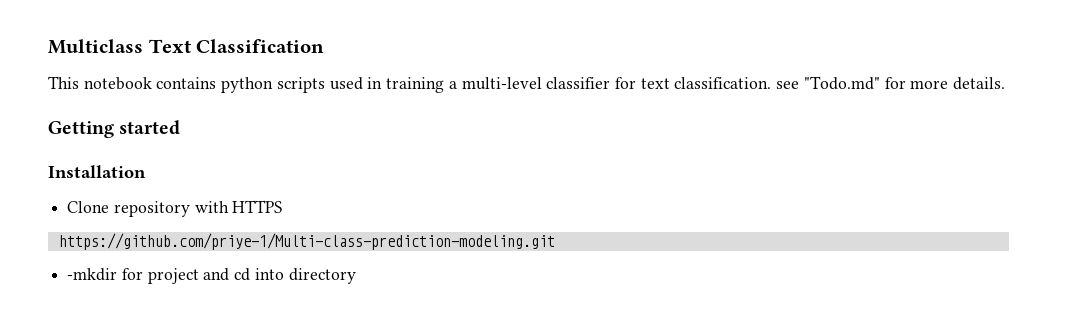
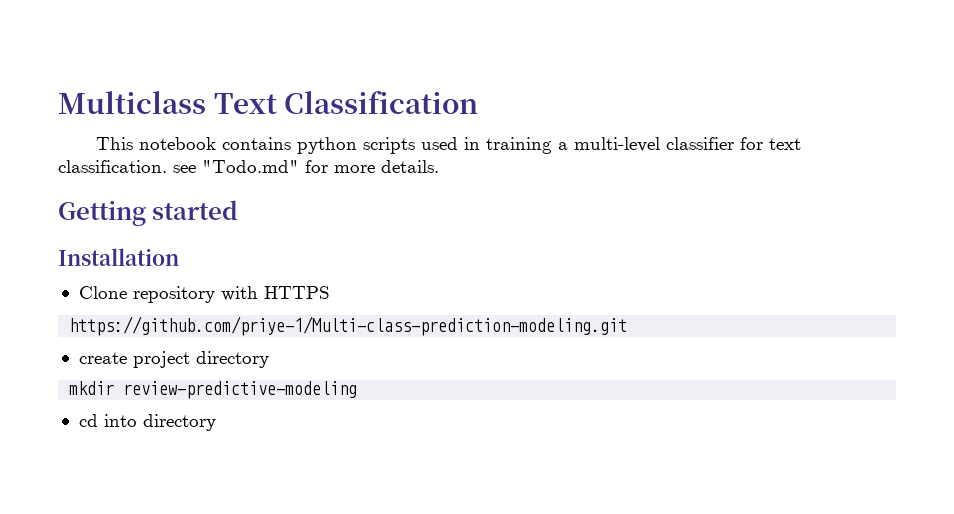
[67,268,230,284] -mkdir for project and -> [78,351,269,368] [69,381,358,399] create project directory // mkdir review-predictive-modeling //

